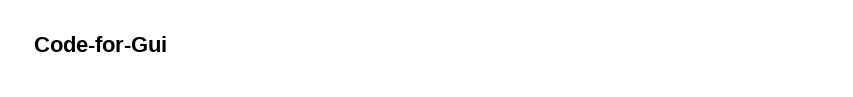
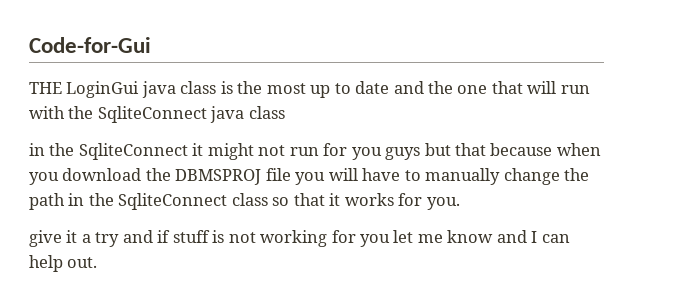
(167, 44) none -> [29,81,590,98] [29,106,285,123] [29,143,601,160] [29,168,590,185] [29,193,460,210] [29,230,570,247] [29,255,98,272] // THE LoginGui java class is the most up to date and the one that will run with the SqliteConnect java class // in the SqliteConnect it might not run for you guys but that because when you download the DBMSPROJ file you will have to manually change the path in the SqliteConnect class so that it works for you. // give it a try and if stuff is not working for you let me know and I can help out.

